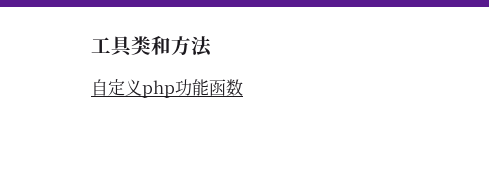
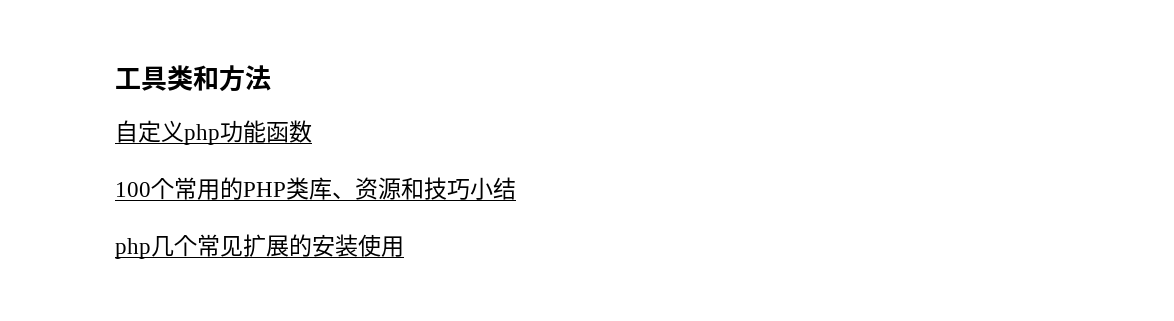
(243, 87) none -> [115,177,516,200] [115,234,404,259] // 100个常用的PHP类库、资源和技巧小结 // php几个常见扩展的安装使用

